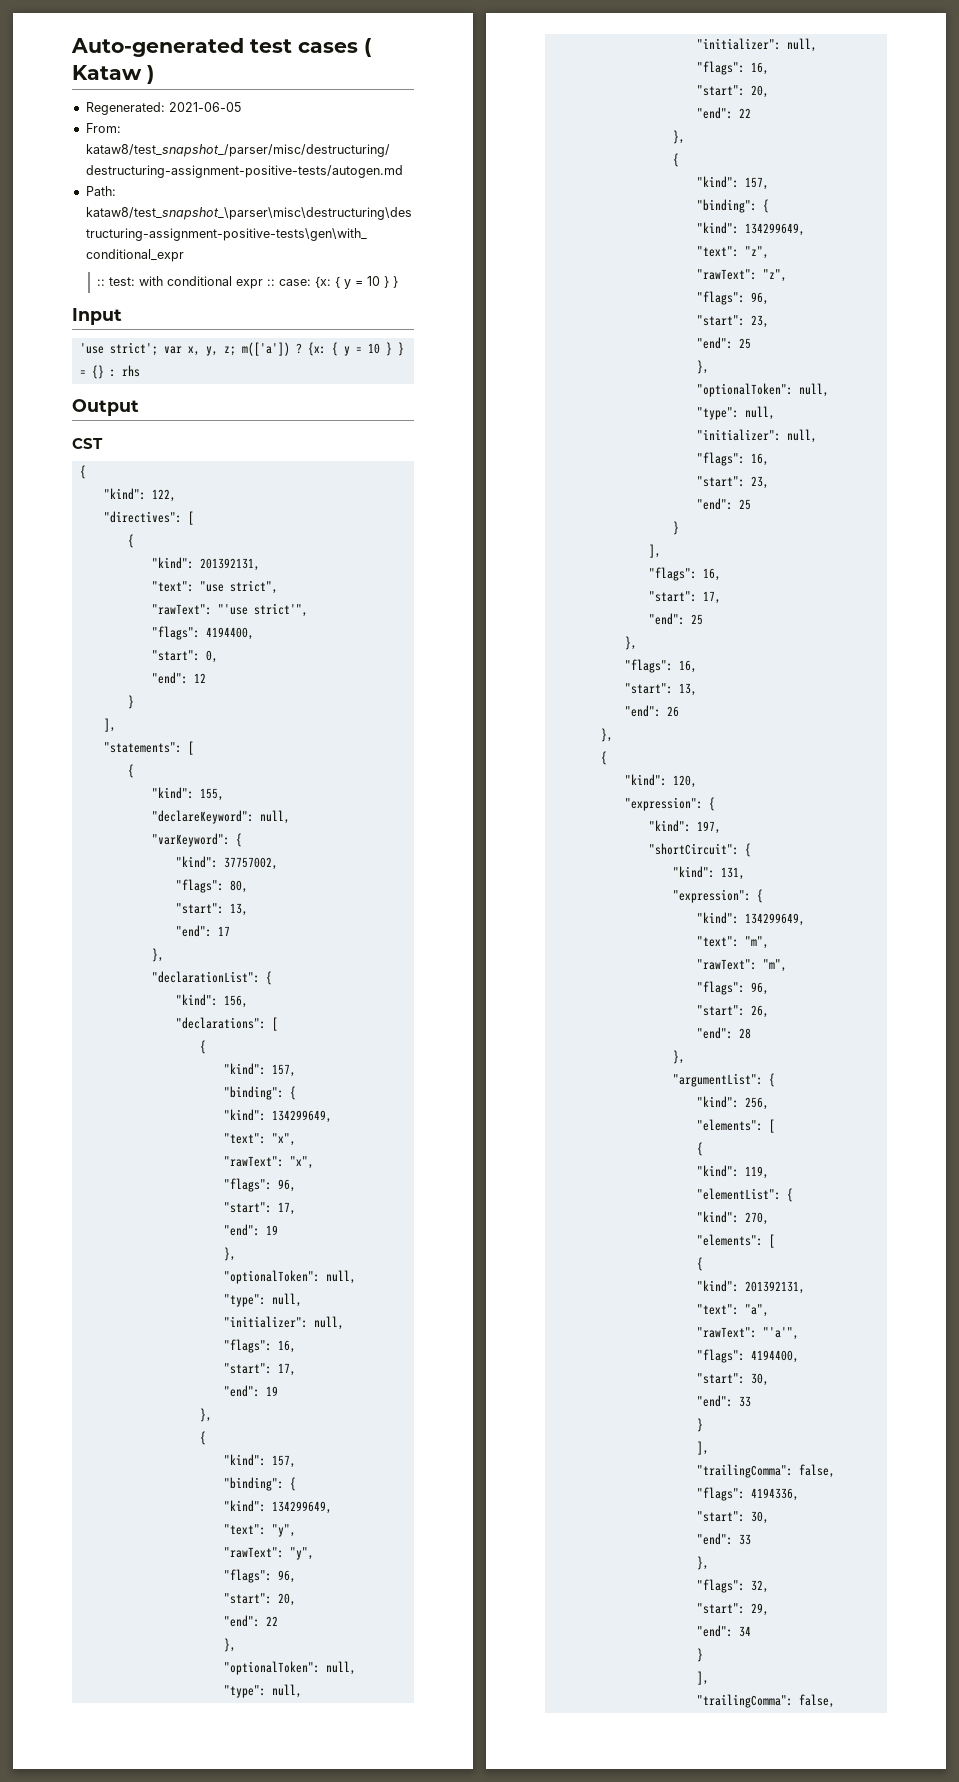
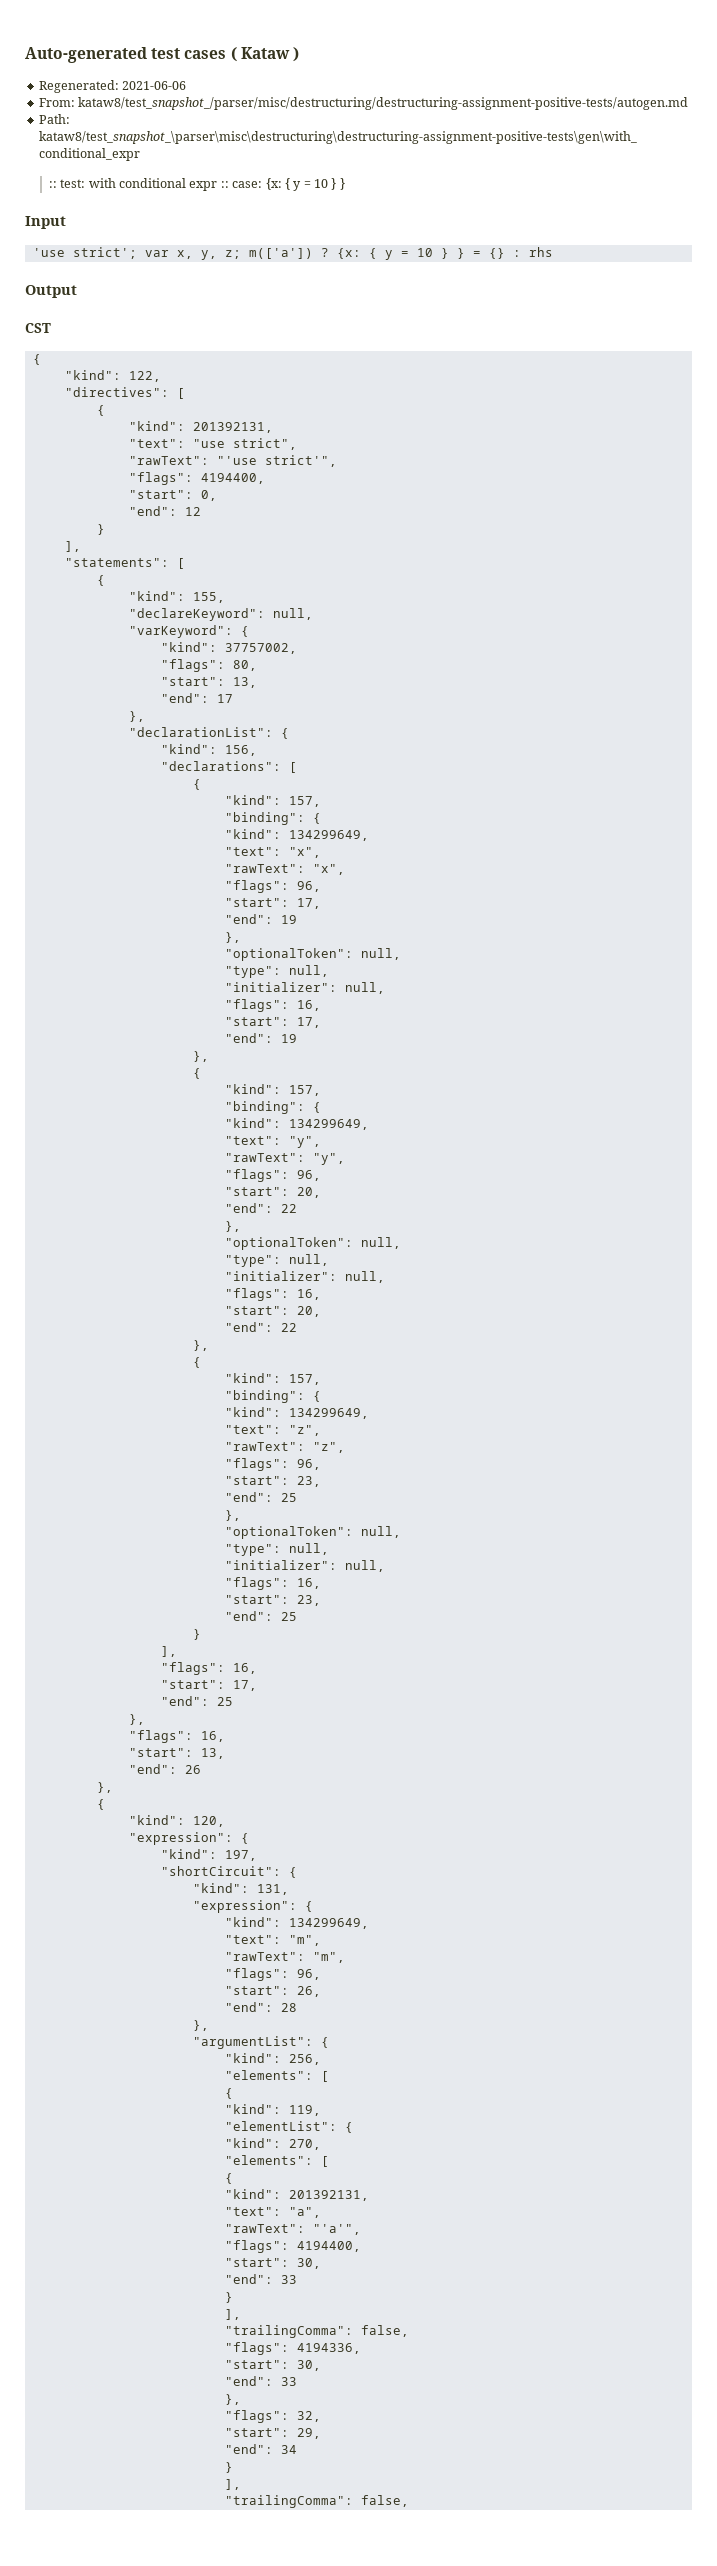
[168,102,241,112] 2021-06-05 -> [122,81,187,90] 2021-06-06

